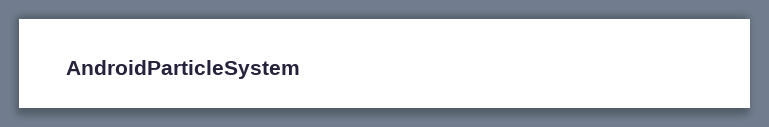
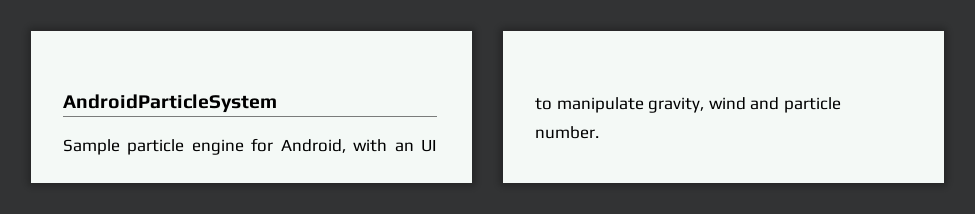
(300, 69) none -> [63,138,437,155] [535,97,841,113] [535,126,599,139] // Sample particle engine for Android, with an UI to manipulate gravity, wind and particle number.

